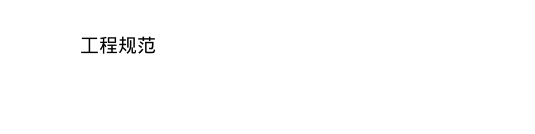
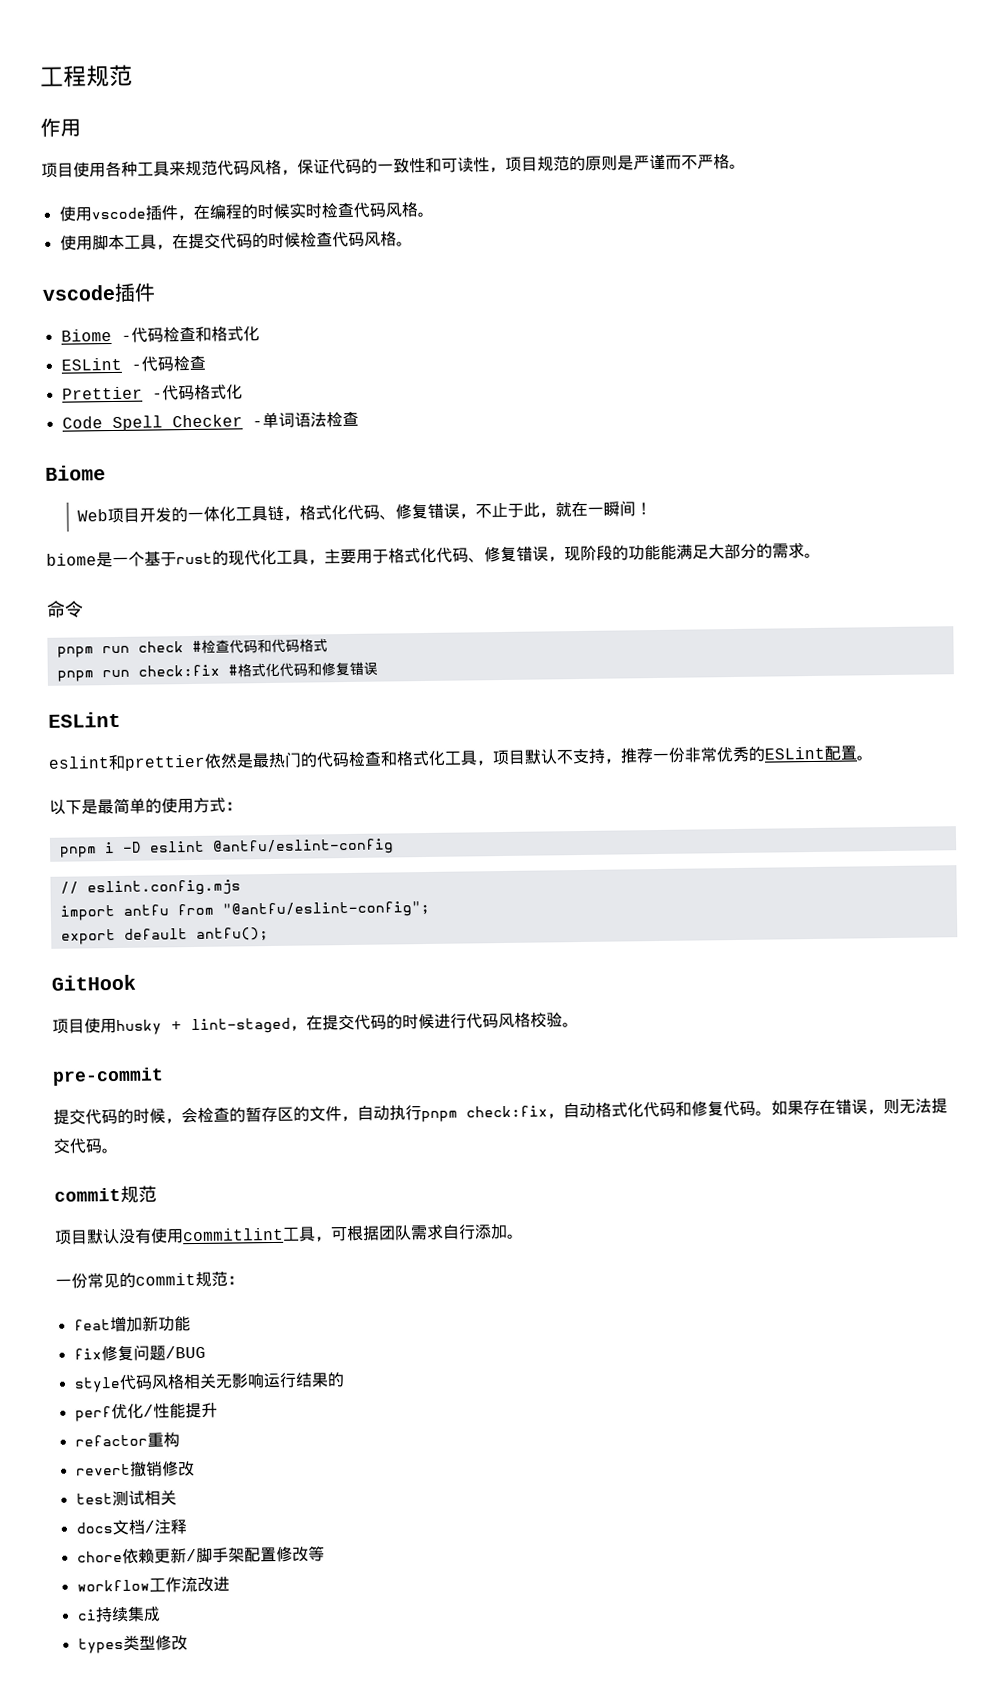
(156, 45) none -> [40,117,81,137] [41,154,746,178] [58,202,434,222] [59,231,413,251] [42,282,156,302] [60,326,260,343] [60,355,206,372] [61,384,243,401] [61,411,359,432] [45,465,106,481] [76,500,652,524] [46,542,821,568] [46,600,84,618] [56,638,328,658] [56,661,378,682] [48,711,121,728] [48,745,873,771] [49,797,242,815] [59,838,394,858] [59,879,241,897] [59,900,430,921] [60,927,269,945] [51,974,136,991] [52,1012,579,1036] [52,1067,164,1086] [53,1098,948,1125] [53,1138,119,1154] [54,1185,157,1203] [54,1223,524,1245] [55,1271,244,1289] [73,1315,191,1333] [73,1344,206,1362] [73,1372,345,1393] [74,1402,218,1422] [74,1432,180,1448] [75,1460,195,1477] [75,1490,177,1507] [75,1519,187,1536] [76,1545,325,1564] [76,1576,230,1593] [76,1606,161,1623] [77,1634,188,1654] // 作用 // 项目使用各种工具来规范代码风格，保证代码的一致性和可读性，项目规范的原则是严谨而不严格。 // 使用vscode插件，在编程的时候实时检查代码风格。 // 使用脚本工具，在提交代码的时候检查代码风格。 // vscode插件 // Biome -代码检查和格式化 // ESLint -代码检查 // Prettier -代码格式化 // Code Spell Checker -单词语法检查 // Biome // Web项目开发的一体化工具链，格式化代码、修复错误，不止于此，就在一瞬间！ // biome是一个基于rust的现代化工具，主要用于格式化代码、修复错误，现阶段的功能能满足大部分的需求。 // 命令 // pnpm run check #检查代码和代码格式 // pnpm run check:fix #格式化代码和修复错误 // ESLint // eslint和prettier依然是最热门的代码检查和格式化工具，项目默认不支持，推荐一份非常优秀的ESLint配置。 // 以下是最简单的使用方式： // pnpm i -D eslint @antfu/eslint-config // // eslint.config.mjs // import antfu from "@antfu/eslint-config"; // export default antfu(); // GitHook // 项目使用husky + lint-staged，在提交代码的时候进行代码风格校验。 // pre-commit // 提交代码的时候，会检查的暂存区的文件，自动执行pnpm check:fix，自动格式化代码和修复代码。如果存在错误，则无法提交代码。 // commit规范 // 项目默认没有使用commitlint工具，可根据团队需求自行添加。 // 一份常见的commit规范： // feat增加新功能 // fix修复问题/BUG // style代码风格相关无影响运行结果的 // perf优化/性能提升 // refactor重构 // revert撤销修改 // test测试相关 // docs文档/注释 // chore依赖更新/脚手架配置修改等 // workflow工作流改进 // ci持续集成 // types类型修改

